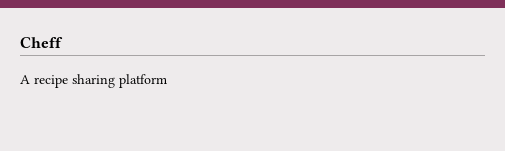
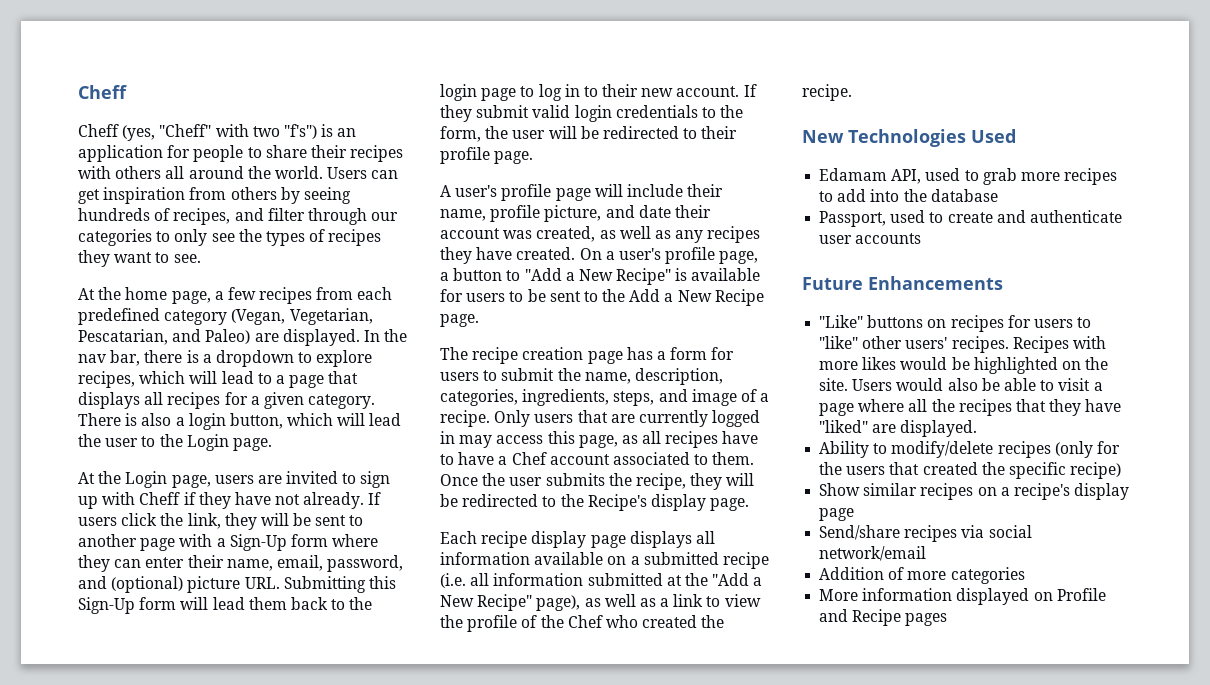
[20,74,167,88] A recipe sharing platform -> [78,124,357,141] [78,145,404,162] [78,166,399,179] [78,187,351,204] [78,208,399,225] [78,229,382,246] [78,250,201,267] [78,287,393,304] [78,308,373,325] [78,329,408,346] [78,350,373,367] [78,371,359,388] [78,392,376,409] [78,413,402,430] [78,434,272,451] [78,471,391,488] [78,492,382,509] [78,513,364,530] [78,534,379,551] [78,555,404,572] [78,576,396,593] [78,597,373,614] [440,84,757,101] [440,105,744,122] [440,126,738,142] [440,147,534,164] [440,184,724,201] [440,205,711,222] [440,226,761,243] [440,247,759,264] [440,268,761,285] [440,289,764,306] [440,314,479,327] [440,347,735,364] [440,368,723,385] [440,389,770,406] [440,410,761,427] [440,431,759,448] [440,452,755,465] [440,473,755,490] [440,494,750,511] [440,531,715,548] [440,552,769,569] [440,573,763,588] [440,594,761,611] [440,615,725,632] [802,84,852,101] [802,129,1016,147] [819,168,1118,185] [819,189,998,202] [819,210,1122,227] [819,233,922,244] [802,276,1003,290] [819,315,1092,332] [819,336,1106,353] [819,357,1109,374] [819,378,1103,391] [819,399,1122,416] [819,420,978,437] [819,441,1120,458] [819,462,1122,479] [819,483,1130,500] [819,508,855,521] [819,525,1032,542] [819,546,927,561] [819,567,1025,584] [819,588,1106,605] [819,609,948,626] Cheff (yes, "Cheff" with two "f's") is an application for people to share their recipes with others all around the world. Users can get inspiration from others by seeing hundreds of recipes, and filter through our categories to only see the types of recipes they want to see. // At the home page, a few recipes from each predefined category (Vegan, Vegetarian, Pescatarian, and Paleo) are displayed. In the nav bar, there is a dropdown to explore recipes, which will lead to a page that displays all recipes for a given category. There is also a login button, which will lead the user to the Login page. // At the Login page, users are invited to sign up with Cheff if they have not already. If users click the link, they will be sent to another page with a Sign-Up form where they can enter their name, email, password, and (optional) picture URL. Submitting this Sign-Up form will lead them back to the login page to log in to their new account. If they submit valid login credentials to the form, the user will be redirected to their profile page. // A user's profile page will include their name, profile picture, and date their account was created, as well as any recipes they have created. On a user's profile page, a button to "Add a New Recipe" is available for users to be sent to the Add a New Recipe page. // The recipe creation page has a form for users to submit the name, description, categories, ingredients, steps, and image of a recipe. Only users that are currently logged in may access this page, as all recipes have to have a Chef account associated to them. Once the user submits the recipe, they will be redirected to the Recipe's display page. // Each recipe display page displays all information available on a submitted recipe (i.e. all information submitted at the "Add a New Recipe" page), as well as a link to view the profile of the Chef who created the recipe. // New Technologies Used // Edamam API, used to grab more recipes to add into the database // Passport, used to create and authenticate user accounts // Future Enhancements // "Like" buttons on recipes for users to "like" other users' recipes. Recipes with more likes would be highlighted on the site. Users would also be able to visit a page where all the recipes that they have "liked" are displayed. // Ability to modify/delete recipes (only for the users that created the specific recipe) // Show similar recipes on a recipe's display page // Send/share recipes via social network/email // Addition of more categories // More information displayed on Profile and Recipe pages

